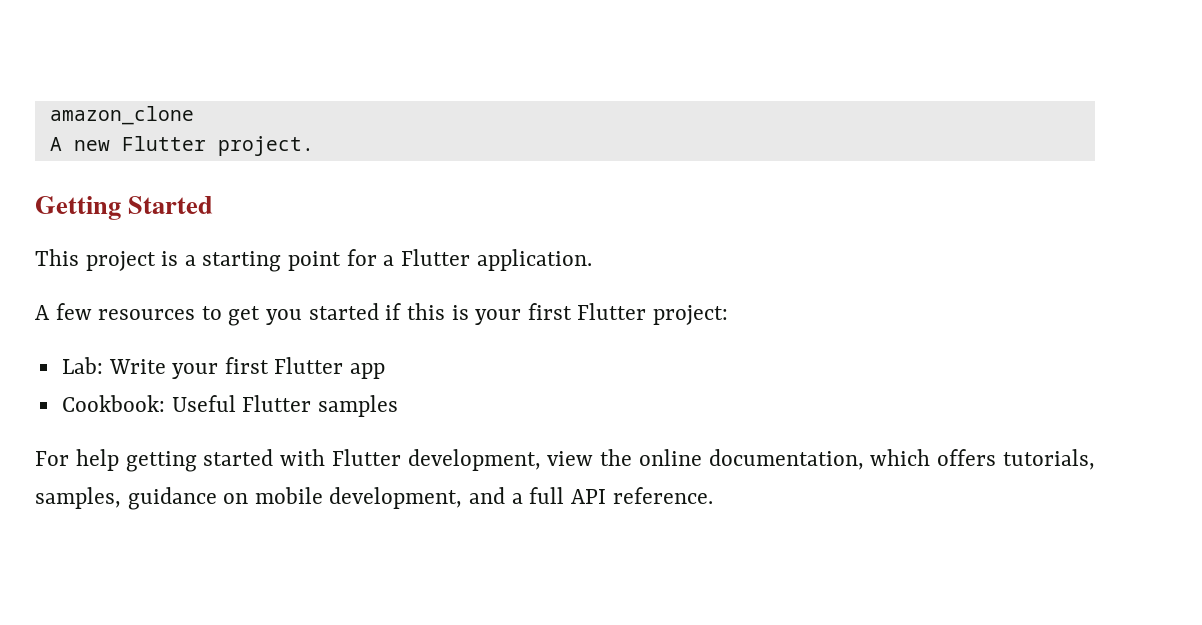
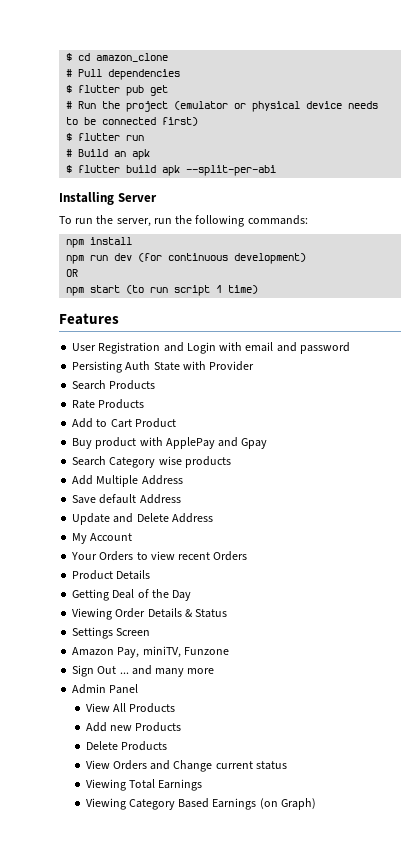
(49, 115) none -> [66,53,91,61] $ cd
[49,136,314,156] [35,196,214,220] [35,249,592,272] [35,303,728,326] [61,357,386,379] [61,395,398,417] [35,449,1096,472] [35,487,713,510] A new Flutter project. // Getting Started // This project is a starting point for a Flutter application. // A few resources to get you started if this is your first Flutter project: // Lab: Write your first Flutter app // Cookbook: Useful Flutter samples // For help getting started with Flutter development, view the online documentation, which offers tutorials, samples, guidance on mobile development, and a full API reference. -> [66,69,181,80] [66,85,169,96] [66,101,379,112] [66,117,199,126] [66,133,145,141] [66,149,151,160] [66,165,277,176] [59,192,157,205] [59,215,308,227] [66,237,133,248] [66,253,307,264] [66,269,79,277] [66,285,259,296] [59,313,119,325] [72,342,350,354] [72,361,255,373] [72,380,156,390] [72,399,145,409] [72,418,176,428] [72,437,268,449] [72,456,231,468] [72,475,183,487] [72,494,181,504] [72,513,213,525] [72,533,133,544] [71,551,248,561] [72,570,151,580] [72,589,192,601] [72,608,228,620] [72,627,151,639] [72,646,229,658] [72,665,215,677] [72,684,139,694] [85,703,176,713] [85,722,182,732] [85,741,167,751] [85,760,287,772] [85,779,203,791] [85,798,316,810] # Pull dependencies // $ flutter pub get // # Run the project (emulator or physical device needs to be connected first) // $ flutter run // # Build an apk // $ flutter build apk --split-per-abi // Installing Server // To run the server, run the following commands: // npm install // npm run dev (for continuous development) // OR // npm start (to run script 1 time) // Features // User Registration and Login with email and password // Persisting Auth State with Provider // Search Products // Rate Products // Add to Cart Product // Buy product with ApplePay and Gpay // Search Category wise products // Add Multiple Address // Save default Address // Update and Delete Address // My Account // Your Orders to view recent Orders // Product Details // Getting Deal of the Day // Viewing Order Details & Status // Settings Screen // Amazon Pay, miniTV, Funzone // Sign Out ... and many more // Admin Panel // View All Products // Add new Products // Delete Products // View Orders and Change current status // Viewing Total Earnings // Viewing Category Based Earnings (on Graph)

